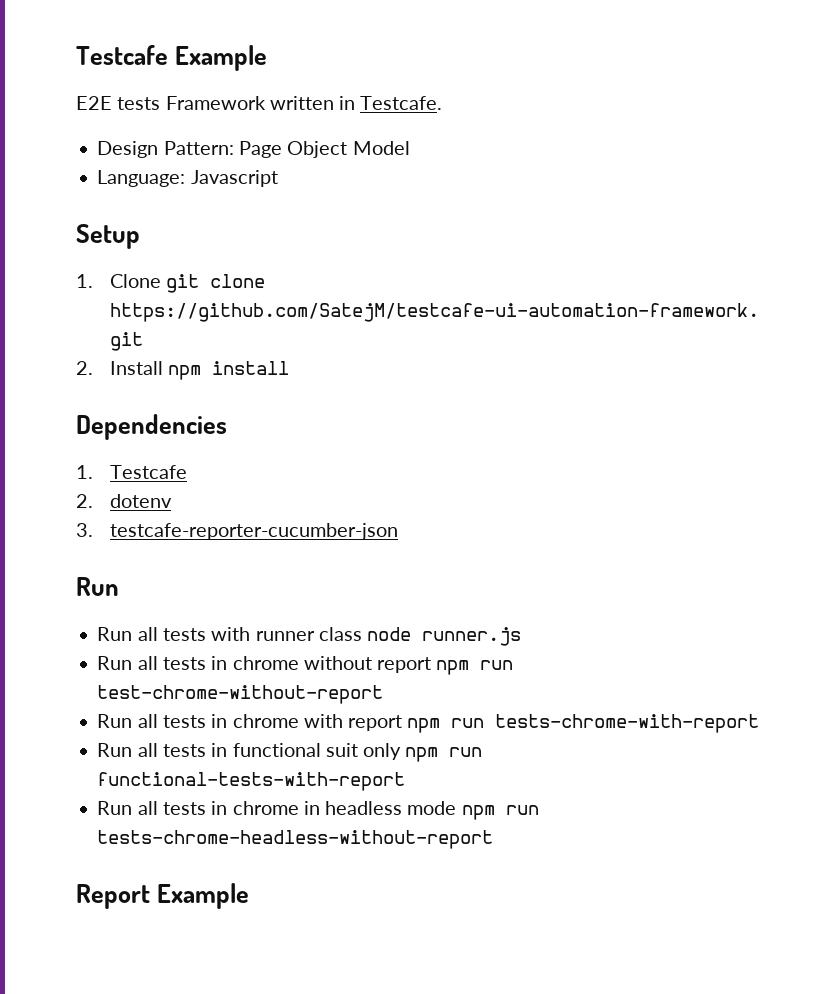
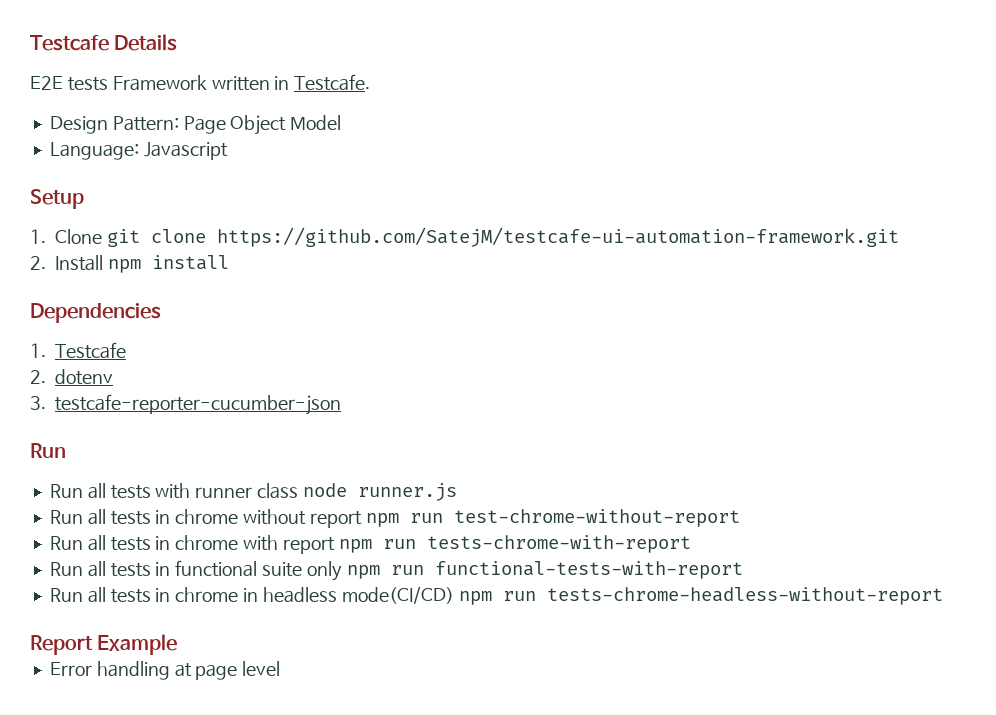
[76,45,268,71] Testcafe Example -> [30,34,178,51] Testcafe Details
[325,743,358,757] suit -> [262,562,303,577] suite
[407,801,457,815] mode -> [341,586,454,604] mode(CI/CD)
(250, 896) none -> [49,661,281,680] // Error handling at page level

